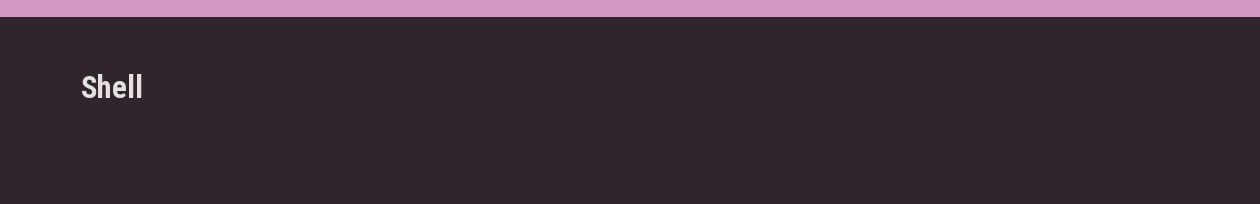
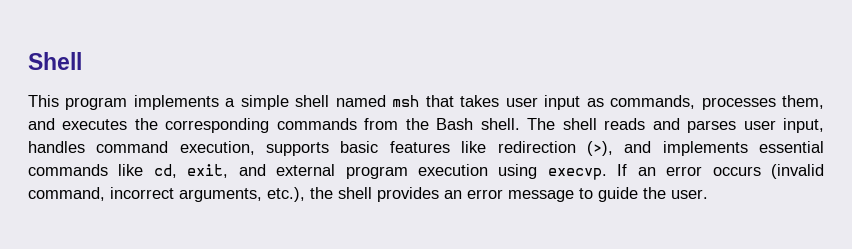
(143, 86) none -> [28,95,824,110] [28,118,824,133] [28,141,825,156] [28,164,825,180] [28,187,708,202] // This program implements a simple shell named msh that takes user input as commands, processes them, and executes the corresponding commands from the Bash shell. The shell reads and parses user input, handles command execution, supports basic features like redirection (>), and implements essential commands like cd, exit, and external program execution using execvp. If an error occurs (invalid command, incorrect arguments, etc.), the shell provides an error message to guide the user.

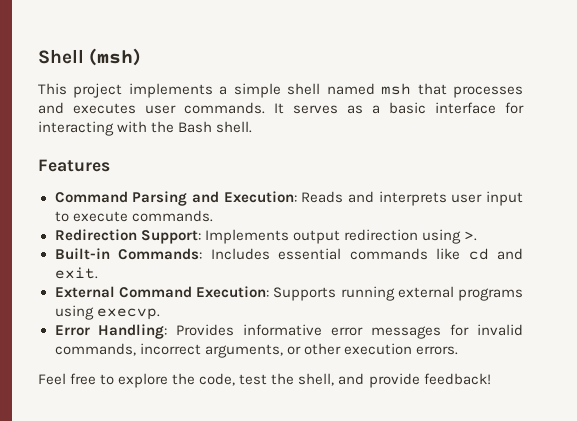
(82, 61) none -> [89,48,142,66] (msh)
[65,97,128,110] program -> [73,83,123,98] project
[460,95,824,110] [28,118,824,133] [28,141,825,156] [28,164,825,180] [28,187,708,202] takes user input as commands, processes them, and executes the corresponding commands from the Bash shell. The shell reads and parses user input, handles command execution, supports basic features like redirection (>), and implements essential commands like cd, exit, and external program execution using execvp. If an error occurs (invalid command, incorrect arguments, etc.), the shell provides an error message to guide the user. -> [453,86,524,98] [38,102,524,114] [38,121,253,136] [38,159,110,172] [54,191,523,206] [54,210,213,222] [54,229,477,244] [54,248,523,260] [54,267,98,279] [54,286,523,301] [54,305,160,320] [54,324,524,339] [54,343,458,358] [38,373,491,388] processes and executes user commands. It serves as a basic interface for interacting with the Bash shell. // Features // Command Parsing and Execution: Reads and interprets user input to execute commands. // Redirection Support: Implements output redirection using >. // Built-in Commands: Includes essential commands like cd and exit. // External Command Execution: Supports running external programs using execvp. // Error Handling: Provides informative error messages for invalid commands, incorrect arguments, or other execution errors. // Feel free to explore the code, test the shell, and provide feedback!

